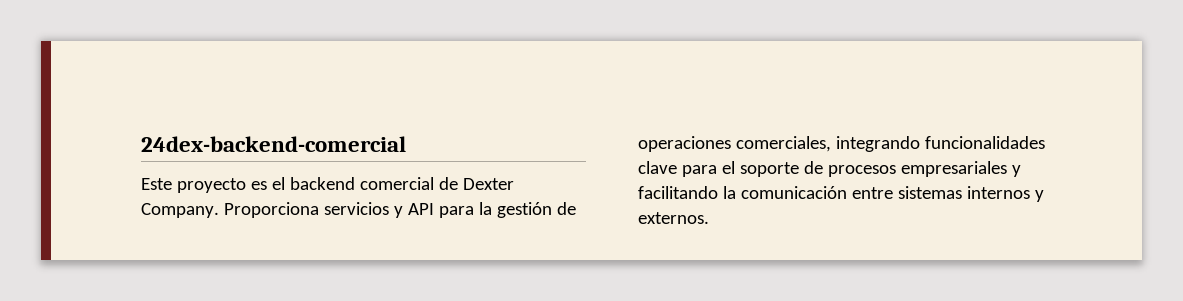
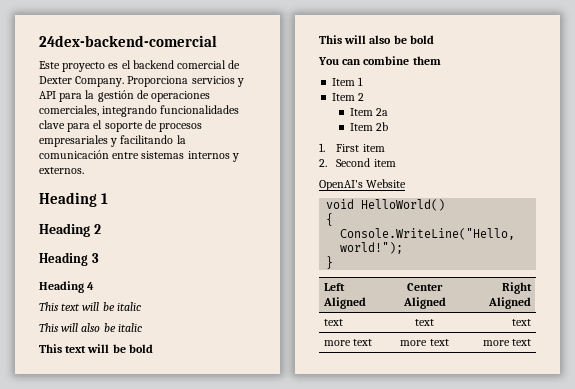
(709, 218) none -> [39,192,109,207] [39,223,101,237] [39,252,99,266] [39,281,95,293] [39,302,141,311] [39,323,142,332] [39,344,153,353] [319,35,434,44] [318,56,441,65] [332,77,364,86] [332,93,365,101] [349,108,388,116] [349,122,388,131] [319,143,385,152] [319,158,396,167] [319,179,407,191] [326,199,446,211] [326,213,334,226] [340,228,516,240] [340,242,404,254] [326,256,334,269] [323,283,345,291] [322,297,366,309] [407,283,443,291] [402,297,446,309] [502,282,533,294] [488,297,532,309] [323,319,343,326] [415,319,434,326] [512,319,532,326] [323,339,373,346] [400,339,449,346] [482,339,532,346] // Heading 1 // Heading 2 // Heading 3 // Heading 4 // This text will be italic // This will also be italic // This text will be bold // This will also be bold // You can combine them // Item 1 // Item 2 // Item 2a // Item 2b // 1. First item // 2. Second item // OpenAI's Website // void HelloWorld() // { // Console.WriteLine("Hello, world!"); // } // Left Aligned | Center Aligned | Right Aligned // text | text | text // more text | more text | more text

